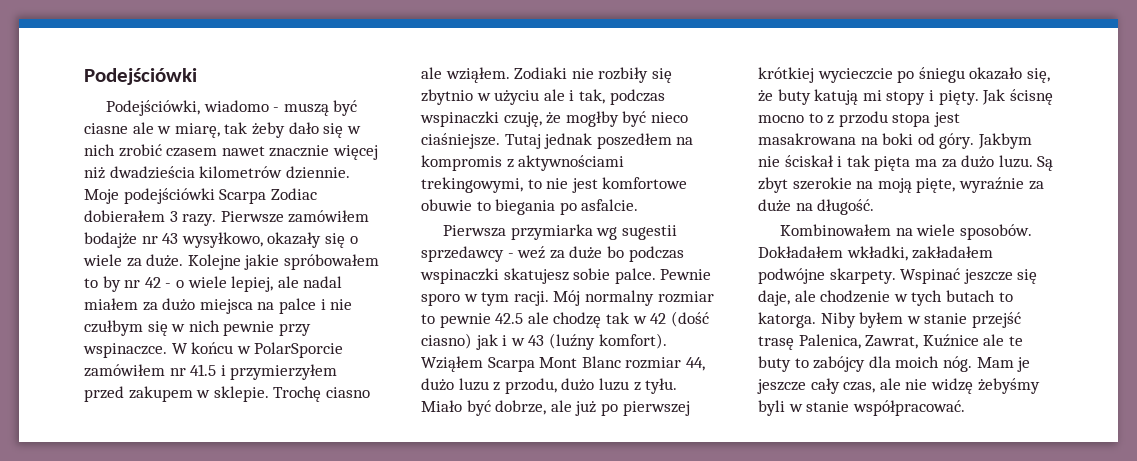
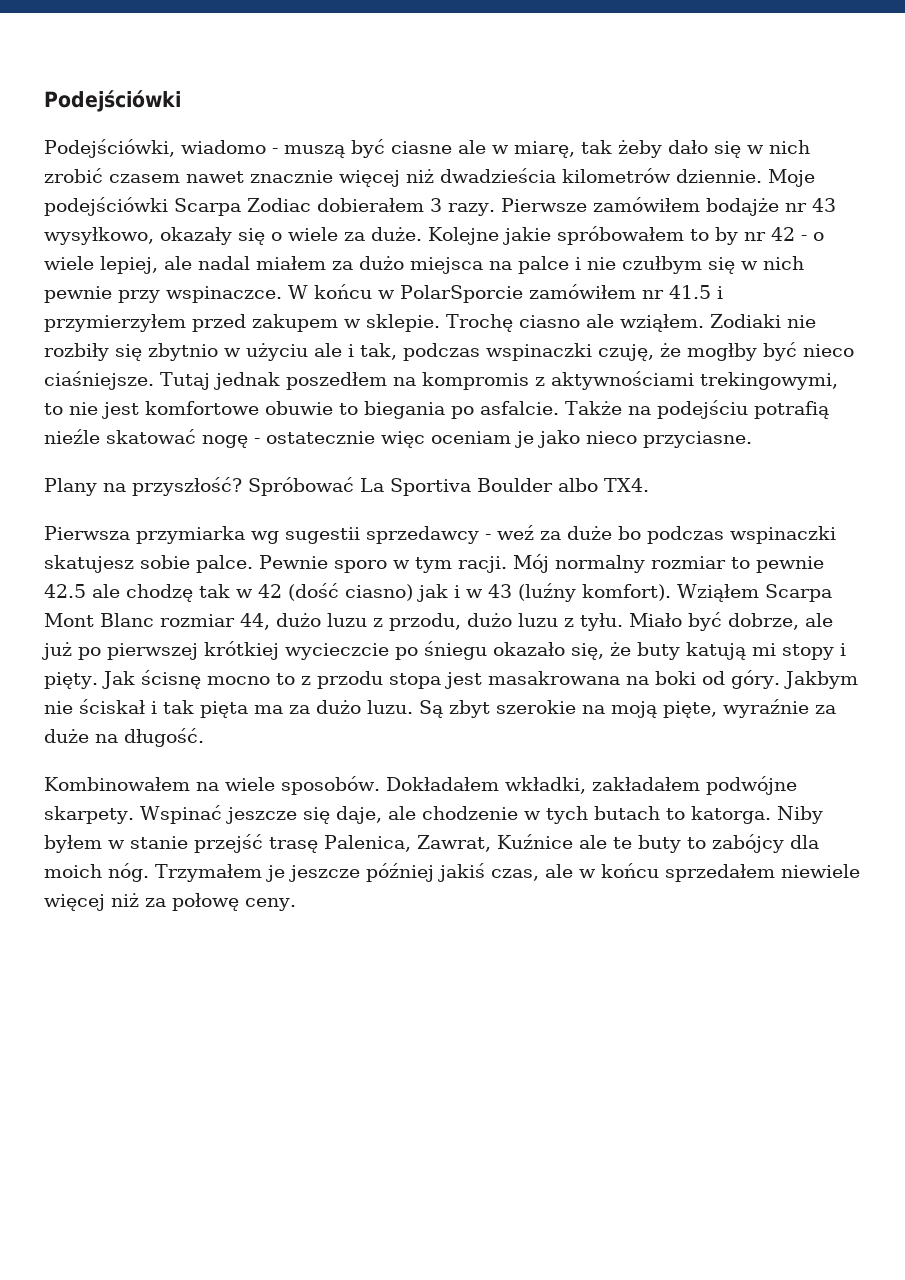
(639, 205) none -> [565,400,829,419] [44,429,752,448] [44,477,649,496] Także na podejściu potrafią nieźle skatować nogę - ostatecznie więc oceniam je jako nieco przyciasne. // Plany na przyszłość? Spróbować La Sportiva Boulder albo TX4.
[976,357,1014,368] Mam -> [155,864,262,882] Trzymałem
[810,378,1040,394] [758,400,965,416] cały czas, ale nie widzę żebyśmy byli w stanie współpracować. -> [366,863,860,882] [44,893,296,911] później jakiś czas, ale w końcu sprzedałem niewiele więcej niż za połowę ceny.

